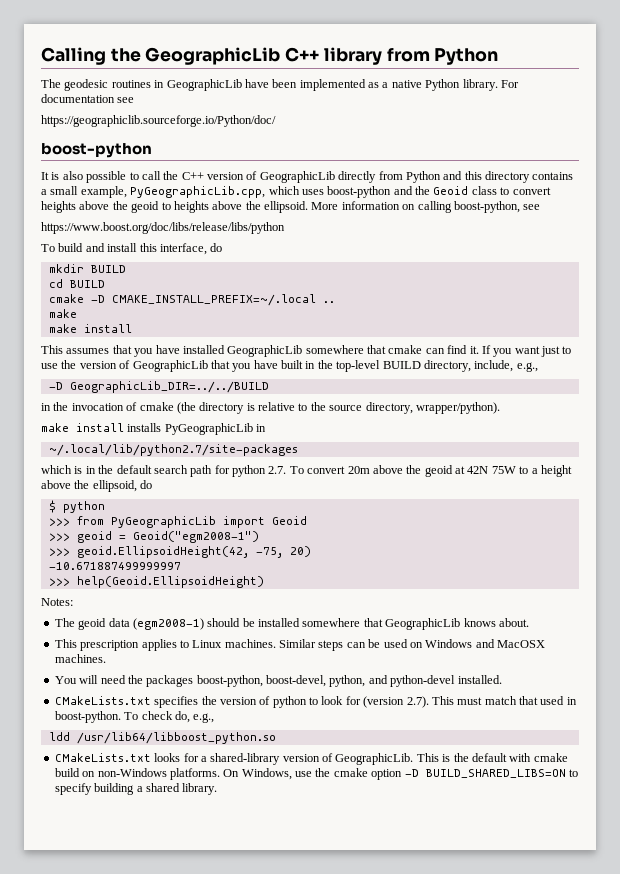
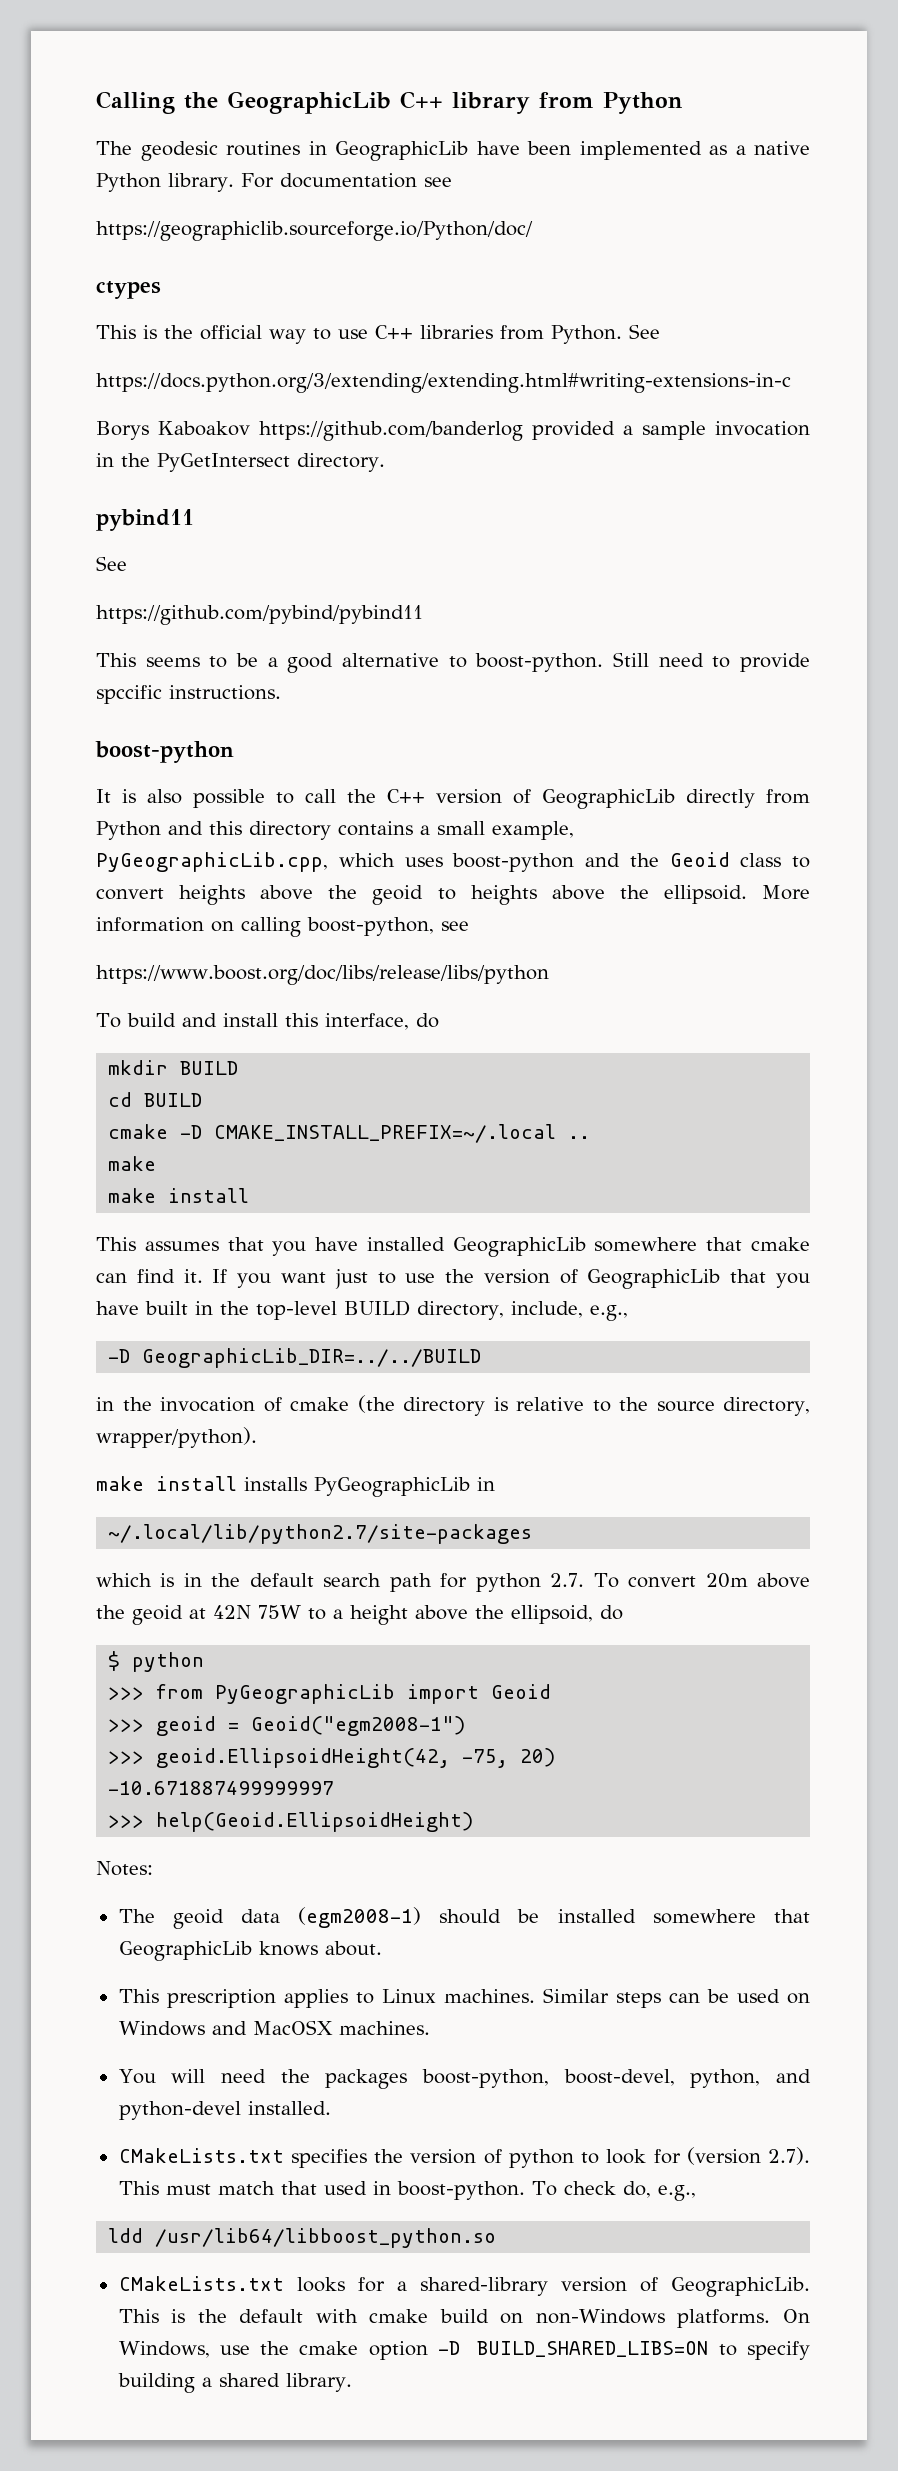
(276, 121) none -> [96,281,161,299] [96,324,660,344] [96,373,791,393] [96,421,810,441] [96,453,385,472] [96,509,194,531] [96,556,127,571] [96,605,423,625] [96,652,810,673] [96,685,281,704] // ctypes // This is the official way to use C++ libraries from Python. See // https://docs.python.org/3/extending/extending.html#writing-extensions-in-c // Borys Kaboakov https://github.com/banderlog provided a sample invocation in the PyGetIntersect directory. // pybind11 // See // https://github.com/pybind/pybind11 // This seems to be a good alternative to boost-python. Still need to provide spccific instructions.

